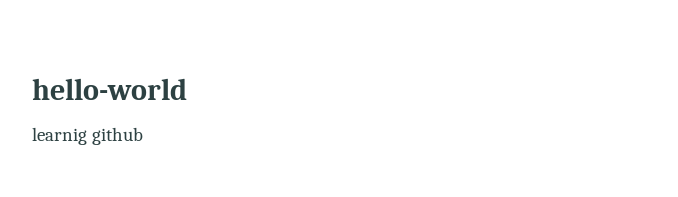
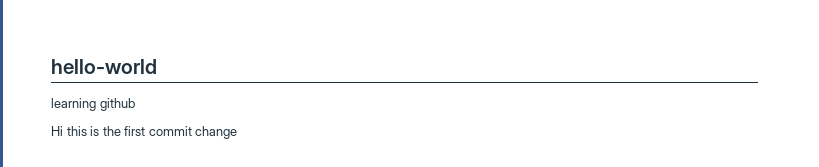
[32,127,87,145] learnig -> [51,98,96,111] learning
(144, 136) none -> [51,126,238,139] // Hi this is the first commit change

